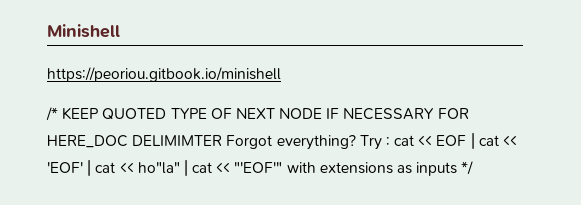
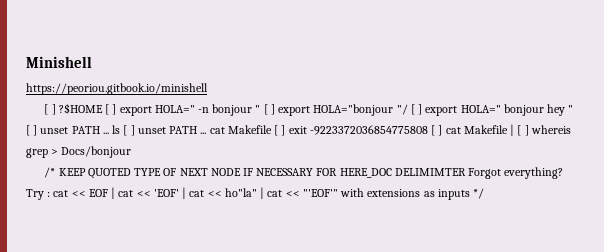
(281, 74) none -> [44,103,574,116] [26,124,571,136] [26,146,132,158] // [ ] ?$HOME [ ] export HOLA=" -n bonjour " [ ] export HOLA="bonjour "/ [ ] export HOLA=" bonjour hey " [ ] unset PATH ... ls [ ] unset PATH ... cat Makefile [ ] exit -9223372036854775808 [ ] cat Makefile | [ ] whereis grep > Docs/bonjour

